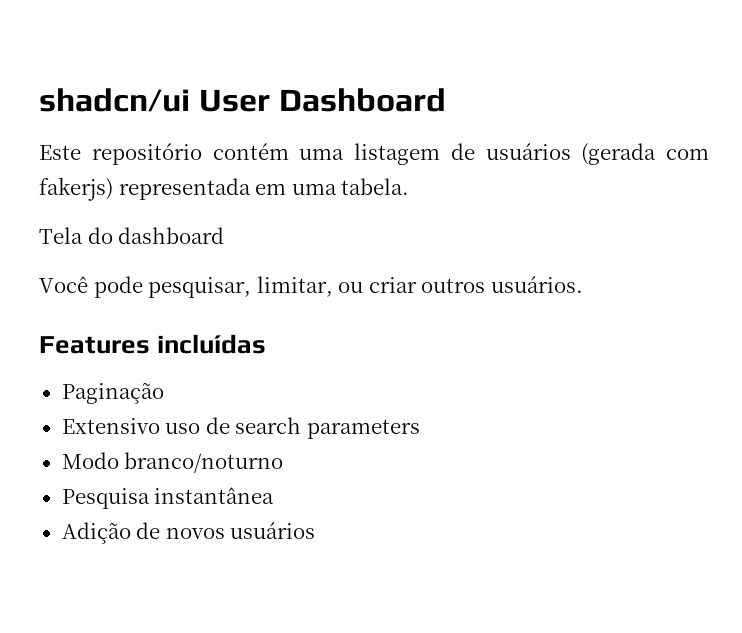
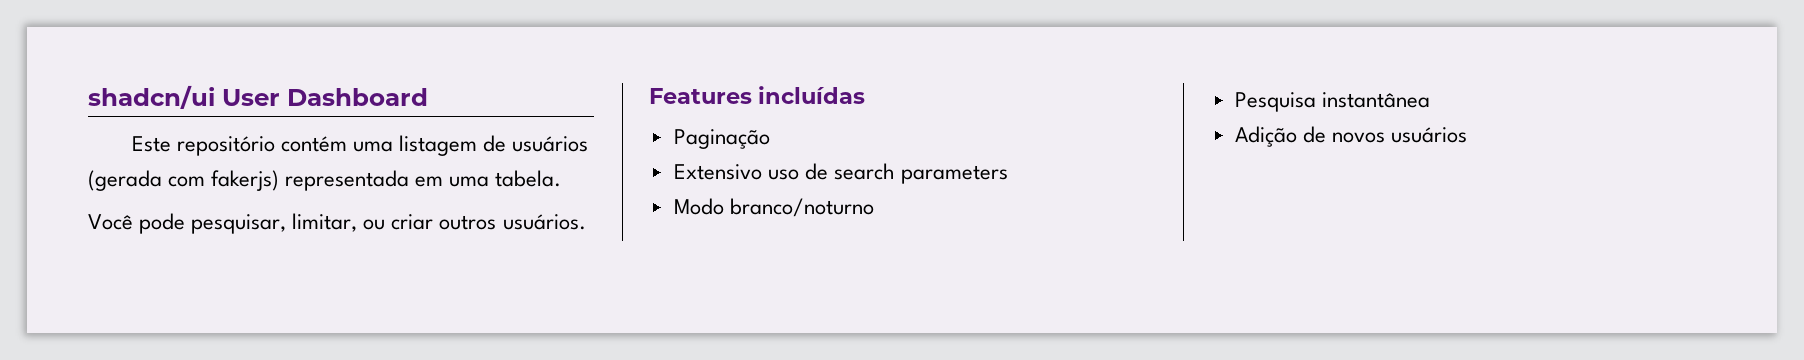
[39,227,225,244] // Tela do dashboard -> (562, 178) none

